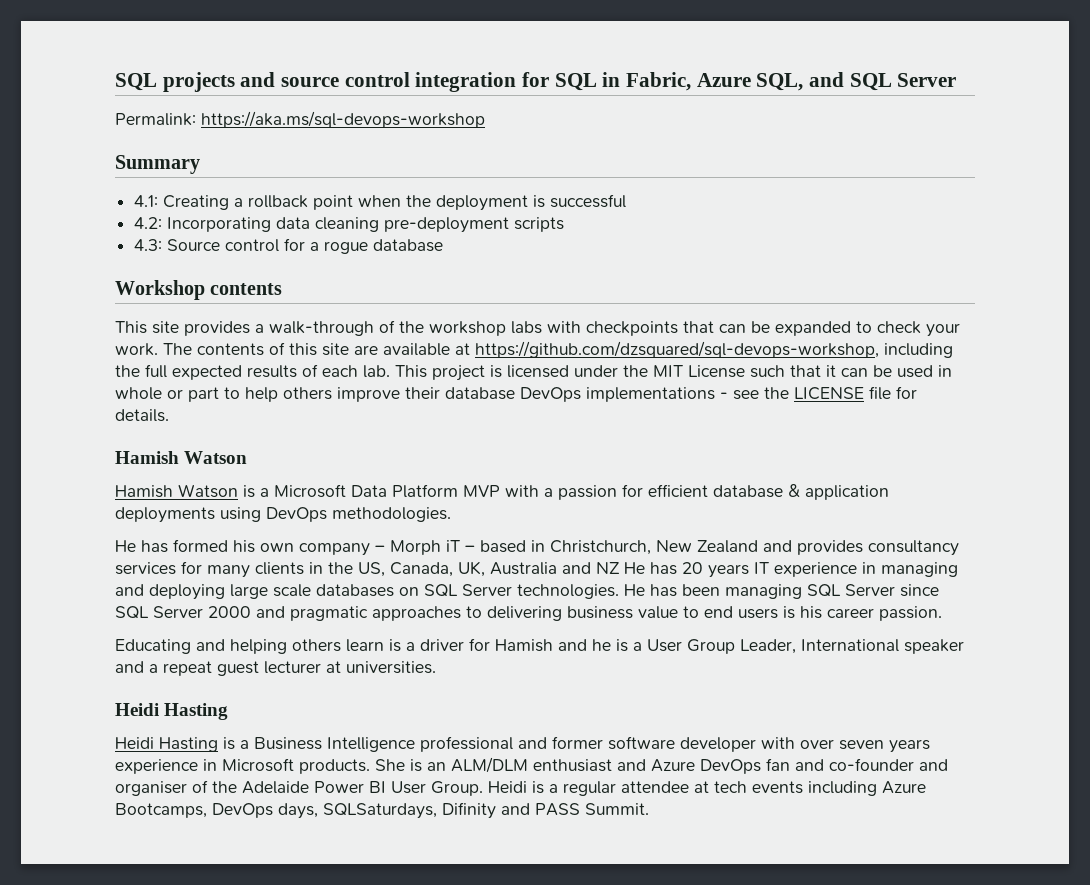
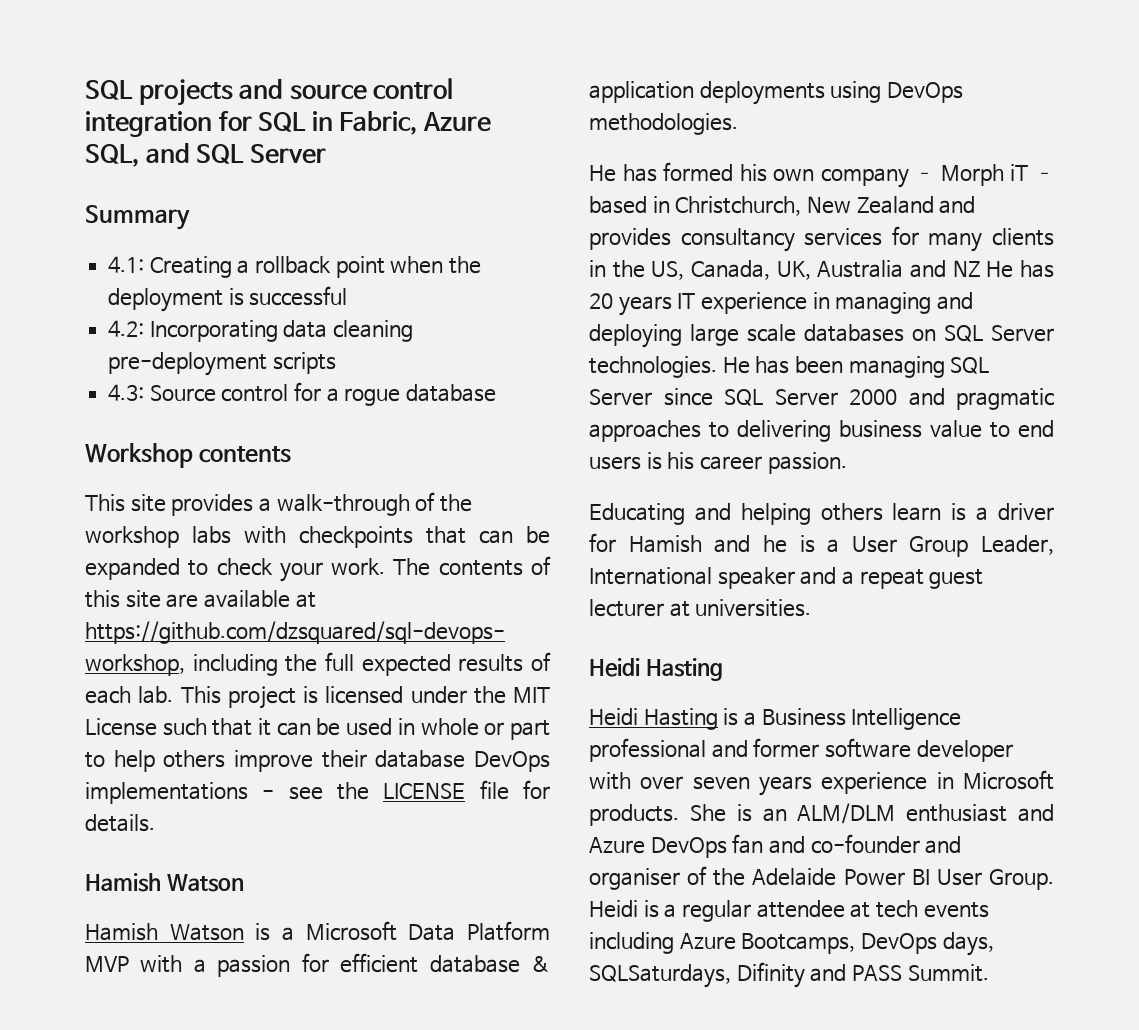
[115,111,485,128] // Permalink: https://aka.ms/sql-devops-workshop -> (326, 154) none

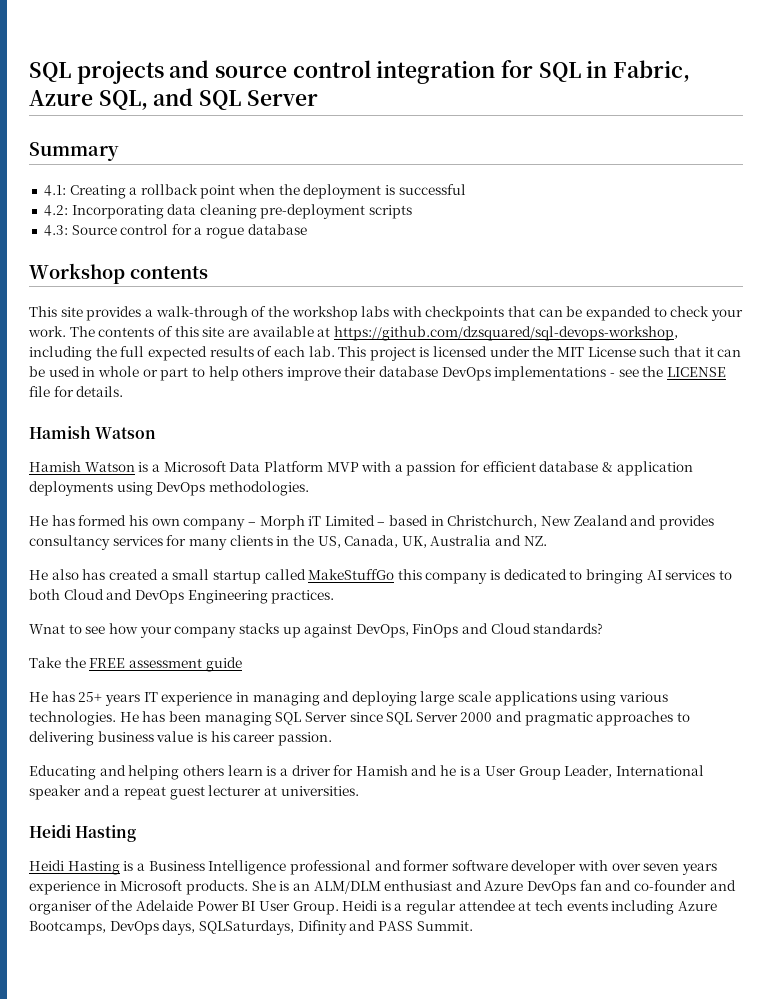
(1029, 172) none -> [324,515,375,526] Limited
[952,260,1055,278] [589,293,613,309] NZ He has 20 -> [523,536,547,546] [29,569,732,584] [29,589,335,604] [29,623,604,638] [29,657,242,672] [29,691,103,702] NZ. // He also has created a small startup called MakeStuffGo this company is dedicated to bringing AI services to both Cloud and DevOps Engineering practices. // Wnat to see how your company stacks up against DevOps, FinOps and Cloud standards? // Take the FREE assessment guide // He has 25+
[804,324,1054,342] databases on SQL Server -> [494,691,669,706] applications using various
[989,420,1054,438] [589,456,641,470] to end users -> (194, 736) none

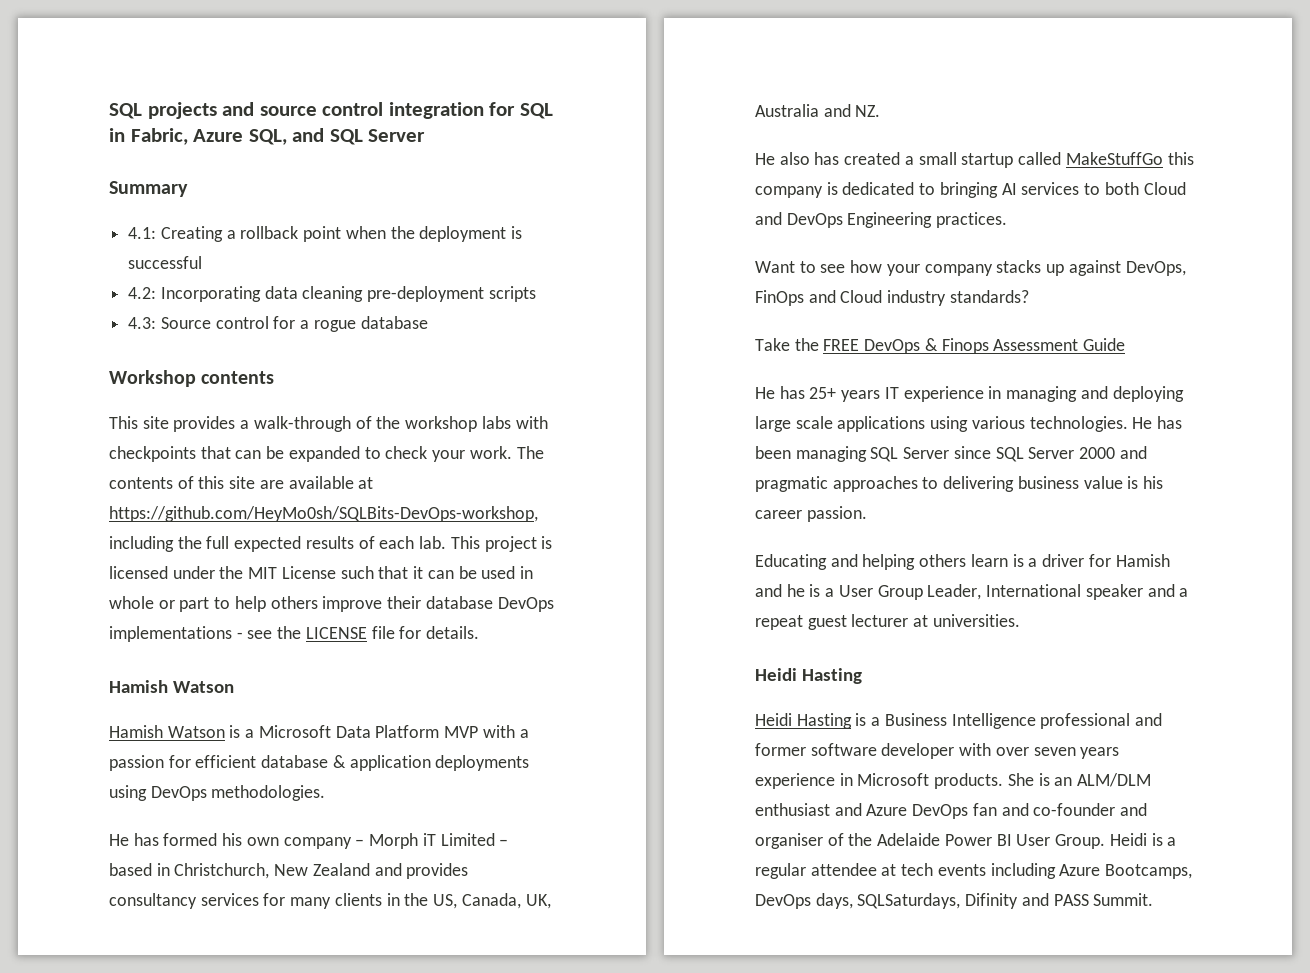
[333,326,678,341] https://github.com/dzsquared/sql-devops-workshop, -> [109,506,538,522] https://github.com/HeyMo0sh/SQLBits-DevOps-workshop,
[29,624,65,634] Wnat -> [755,261,795,273] Want
(531, 628) none -> [887,290,947,306] industry
[128,657,242,672] assessment guide -> [864,338,1126,354] DevOps & Finops Assessment Guide

